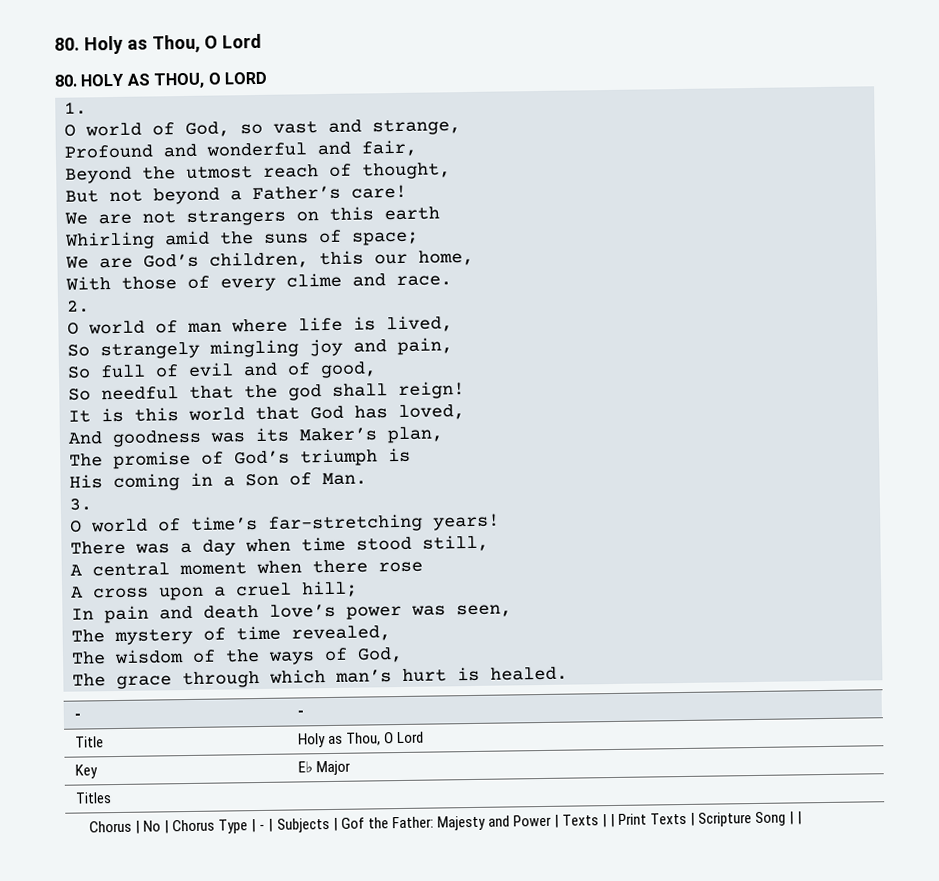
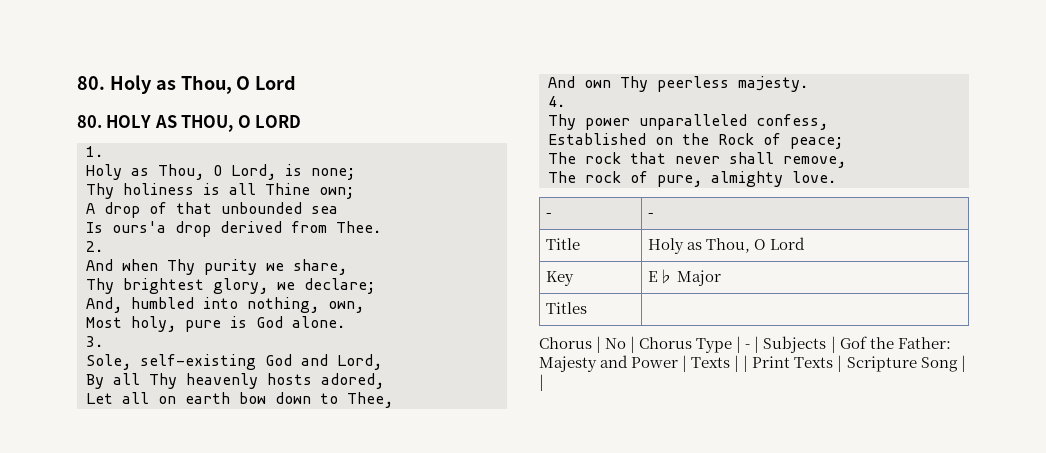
[64,119,461,137] [64,139,417,159] [65,162,451,184] [65,184,407,205] [64,206,440,226] [65,229,419,250] [65,249,474,269] [65,272,452,292] [66,300,90,313] [67,315,453,335] [67,337,453,360] [67,361,377,379] [68,381,465,401] [68,404,465,423] [68,426,444,448] [69,447,411,470] [69,472,367,492] [69,498,92,511] [70,513,500,533] [70,534,489,556] [70,559,423,577] [71,580,358,601] [71,603,512,624] [71,625,391,646] [71,646,403,665] [72,666,568,690] O world of God, so vast and strange, // Profound and wonderful and fair, // Beyond the utmost reach of thought, // But not beyond a Father’s care! // We are not strangers on this earth // Whirling amid the suns of space; // We are God’s children, this our home, // With those of every clime and race. // 2. // O world of man where life is lived, // So strangely mingling joy and pain, // So full of evil and of good, // So needful that the god shall reign! // It is this world that God has loved, // And goodness was its Maker’s plan, // The promise of God’s triumph is // His coming in a Son of Man. // 3. // O world of time’s far-stretching years! // There was a day when time stood still, // A central moment when there rose // A cross upon a cruel hill; // In pain and death love’s power was seen, // The mystery of time revealed, // The wisdom of the ways of God, // The grace through which man’s hurt is healed. -> [86,164,355,180] [86,183,354,199] [86,202,338,218] [86,221,381,237] [86,241,103,252] [86,259,347,275] [86,278,375,294] [86,297,364,313] [86,316,345,332] [86,336,103,347] [86,354,382,370] [86,373,384,389] [86,392,393,408] [548,76,808,92] [548,96,565,107] [548,114,828,130] [548,133,843,149] [548,152,846,168] [548,171,836,187] Holy as Thou, O Lord, is none; // Thy holiness is all Thine own; // A drop of that unbounded sea // Is ours'a drop derived from Thee. // 2. // And when Thy purity we share, // Thy brightest glory, we declare; // And, humbled into nothing, own, // Most holy, pure is God alone. // 3. // Sole, self-existing God and Lord, // By all Thy heavenly hosts adored, // Let all on earth bow down to Thee, // And own Thy peerless majesty. // 4. // Thy power unparalleled confess, // Established on the Rock of peace; // The rock that never shall remove, // The rock of pure, almighty love.

